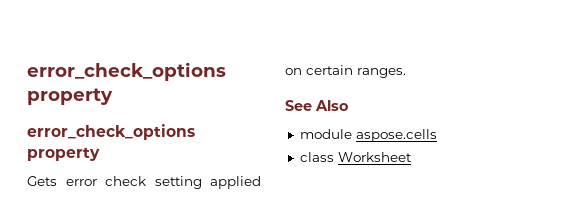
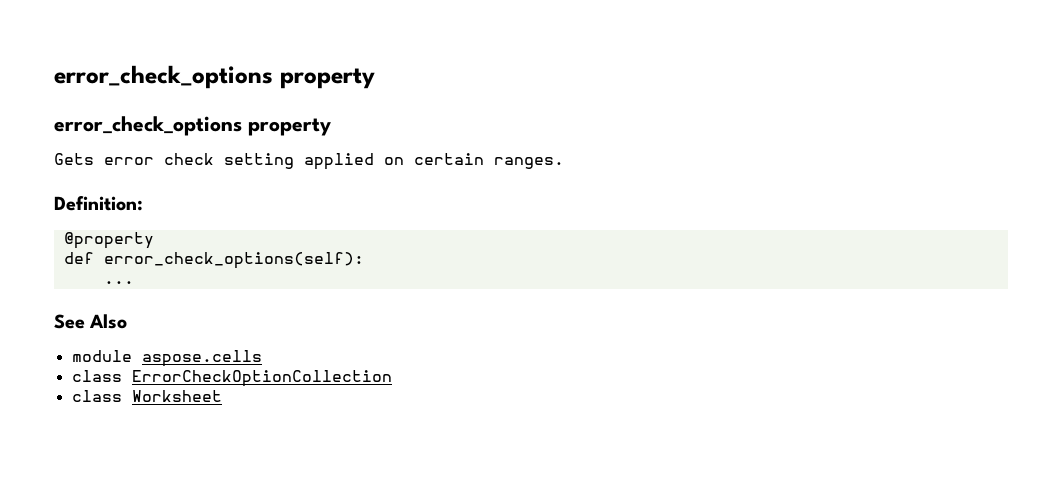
(406, 73) none -> [54,196,143,211] [63,232,154,249] [63,252,364,269] [103,281,134,284] // Definition: // @property // def error_check_options(self): // ...
(437, 135) none -> [71,370,392,387] // class ErrorCheckOptionCollection

